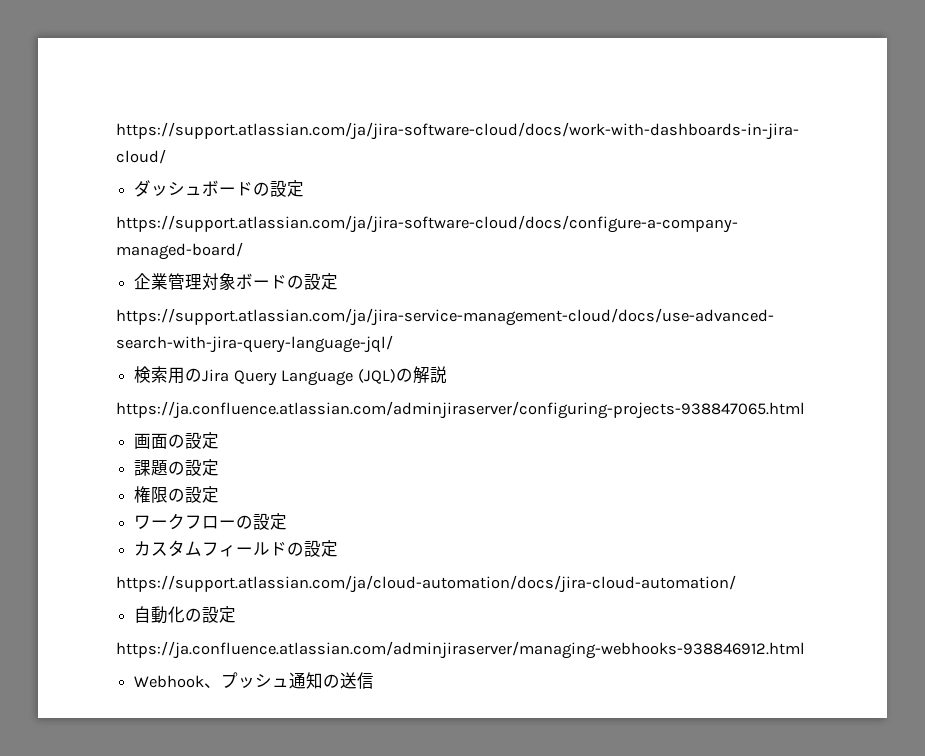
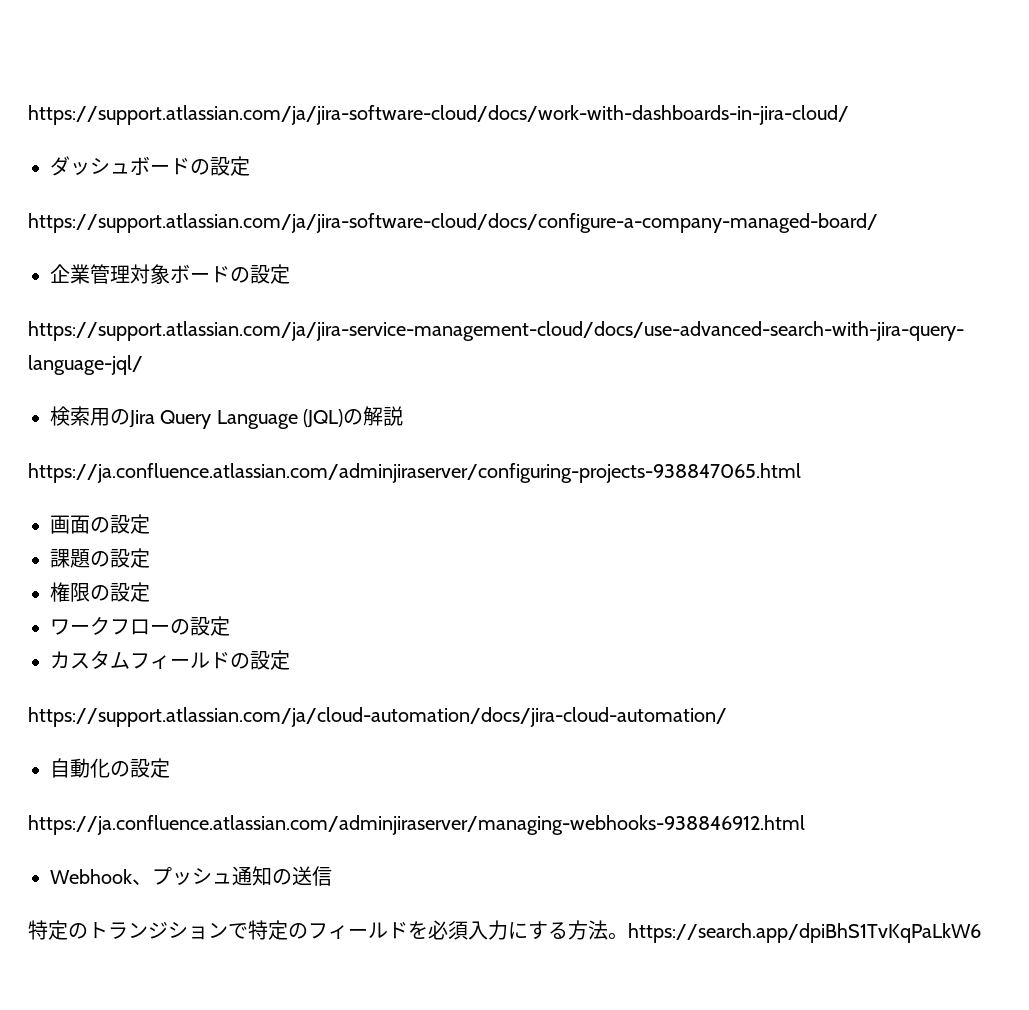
(375, 680) none -> [28,920,981,943] // 特定のトランジションで特定のフィールドを必須入力にする方法。https://search.app/dpiBhS1TvKqPaLkW6

